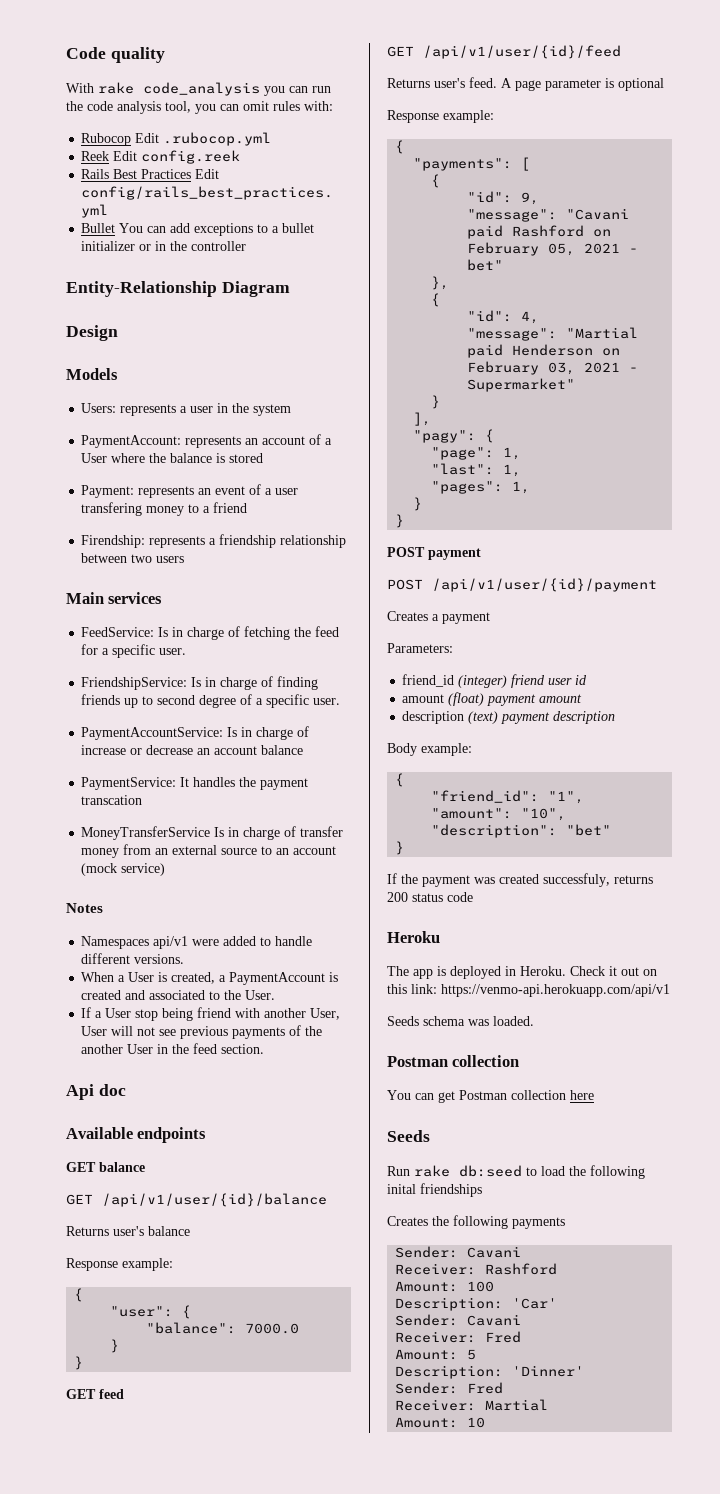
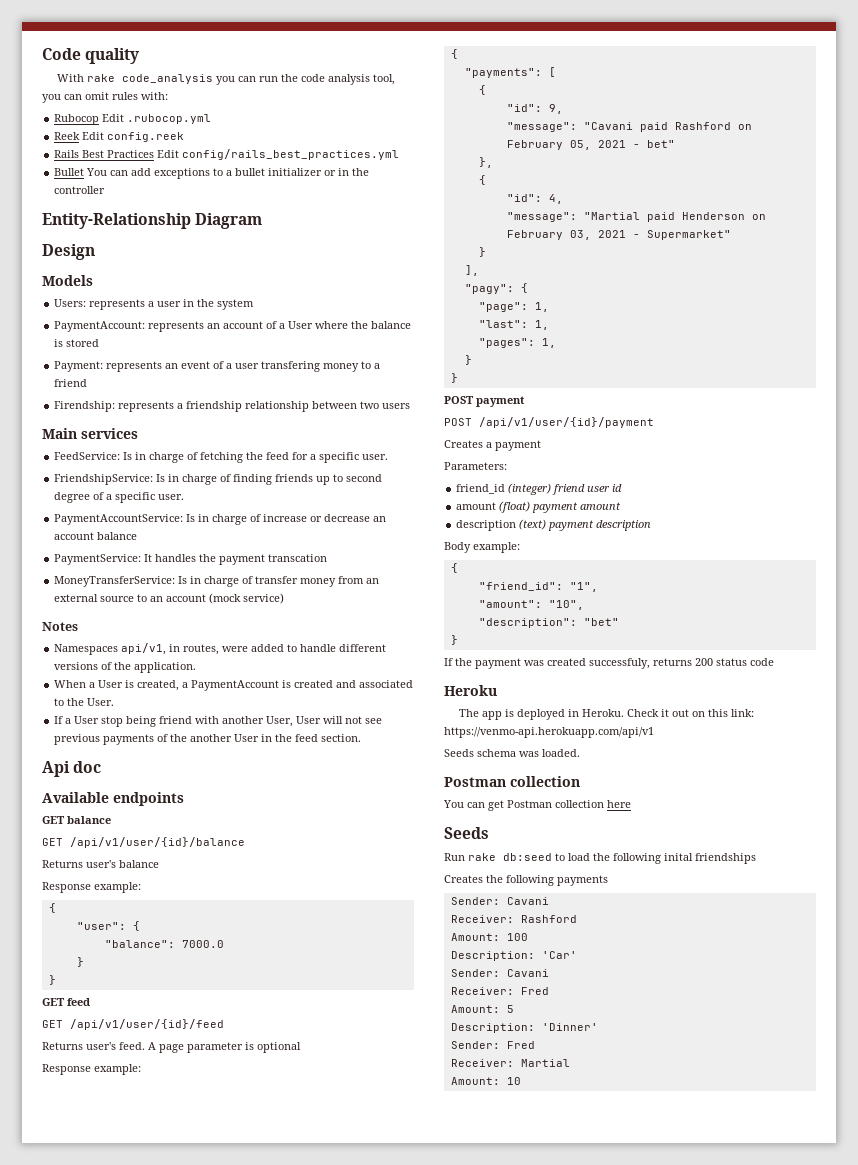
[81,826,211,840] MoneyTransferService -> [54,576,176,587] MoneyTransferService:
[153,936,189,949] api/v1 -> [121,643,220,655] api/v1, in routes,
[134,954,185,964] versions. -> [54,662,197,673] versions of the application.

